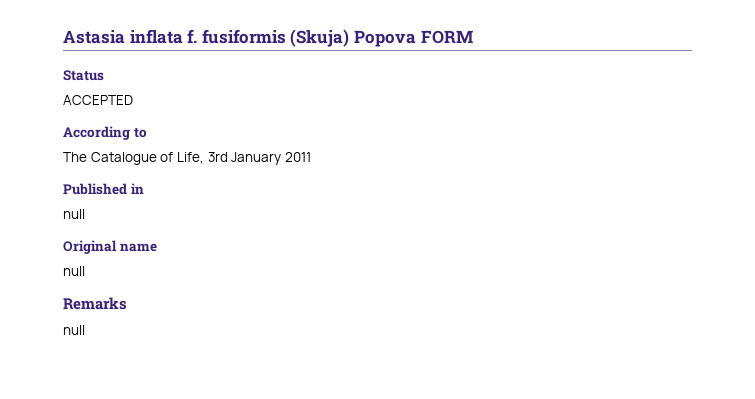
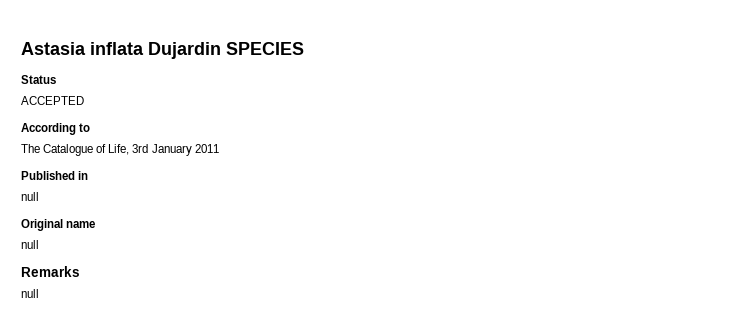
[187,29,473,47] f. fusiformis (Skuja) Popova FORM -> [148,42,304,59] Dujardin SPECIES

